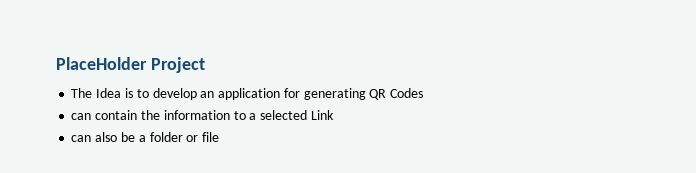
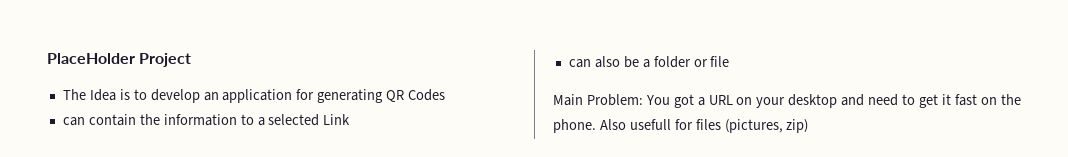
(220, 137) none -> [553,94,1021,108] [553,119,809,133] // Main Problem: You got a URL on your desktop and need to get it fast on the phone. Also usefull for files (pictures, zip)

